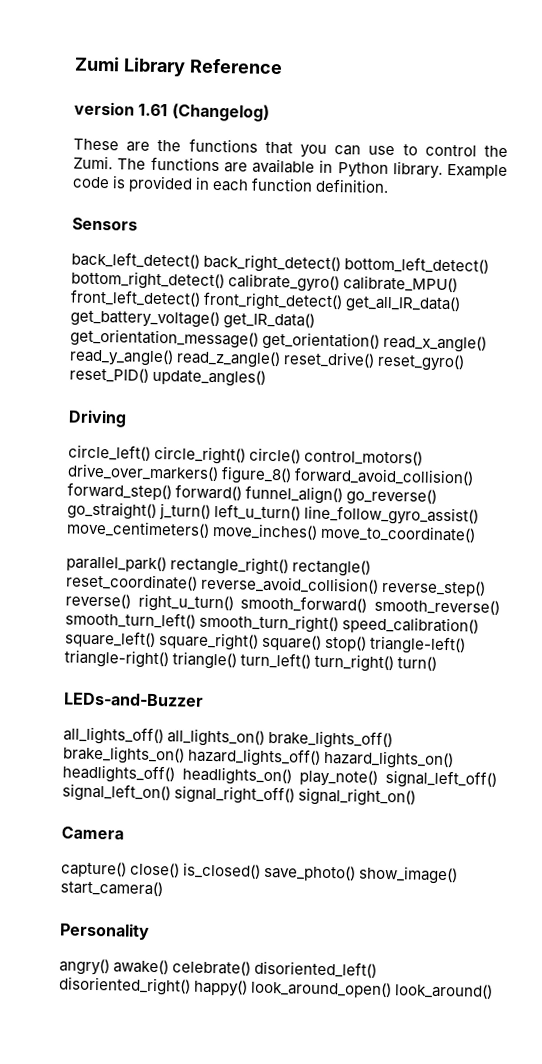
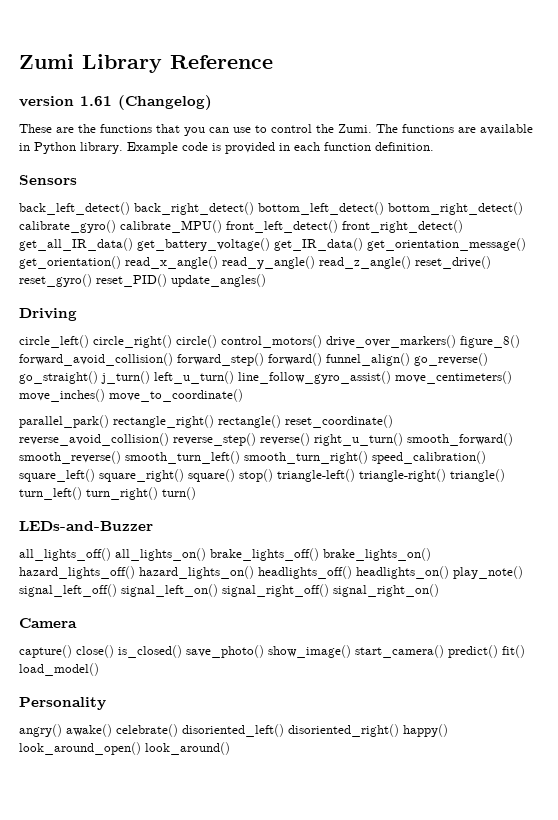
(163, 888) none -> [448,645,525,658] [19,663,99,676] predict() fit() load_model()

